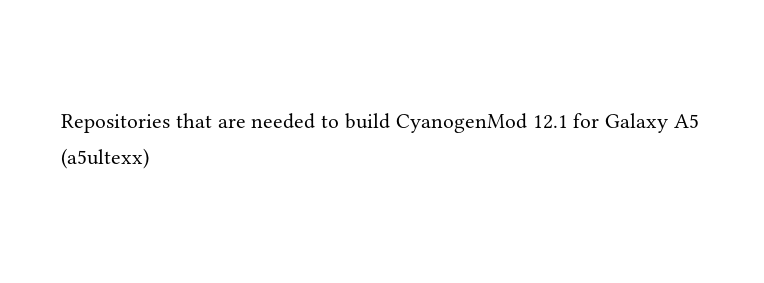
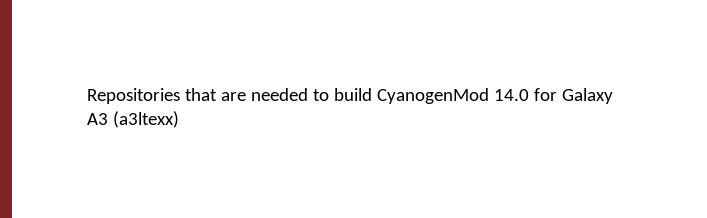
[532,115,568,129] 12.1 -> [493,89,529,101] 14.0
[674,114,700,128] [61,148,149,169] A5 (a5ultexx) -> [87,111,179,128] A3 (a3ltexx)

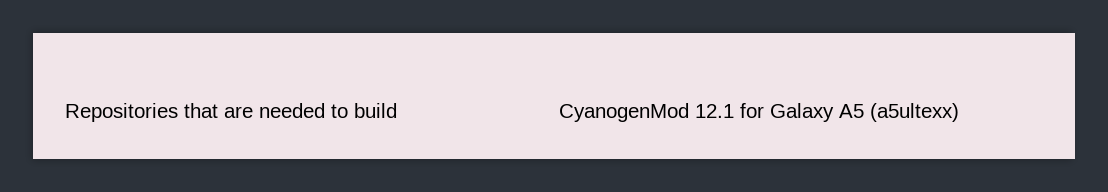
[493,89,529,101] 14.0 -> [695,104,734,118] 12.1
[87,111,179,128] A3 (a3ltexx) -> [839,103,959,122] A5 (a5ultexx)

